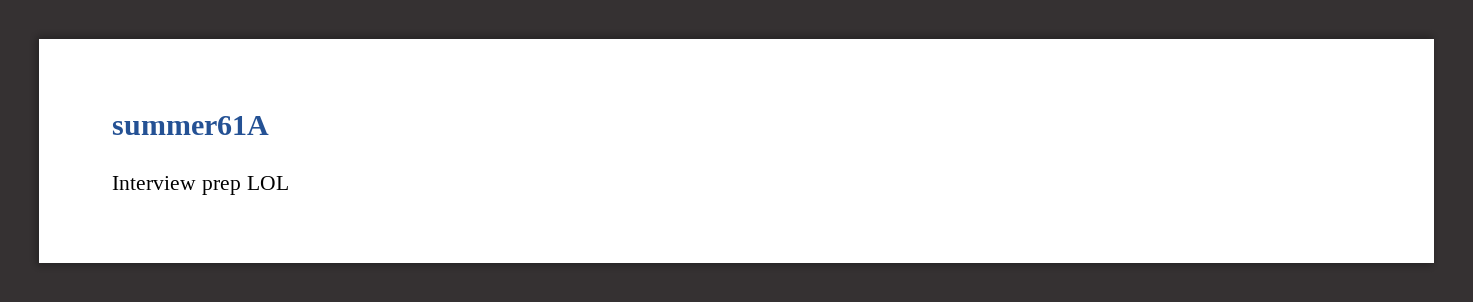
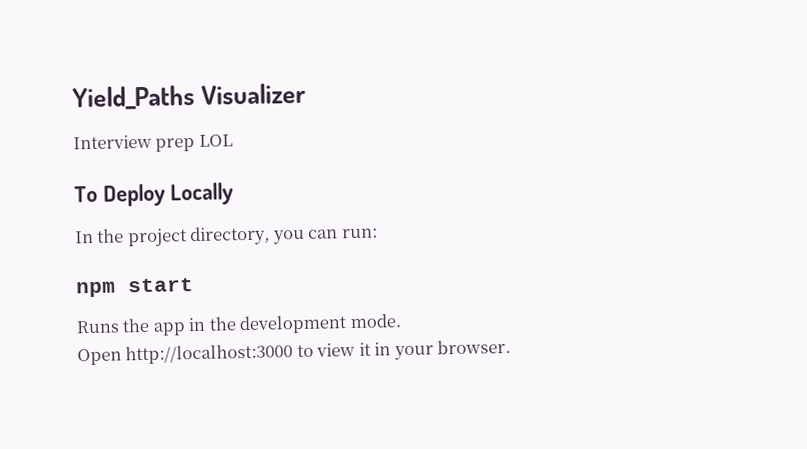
[112,116,269,135] summer61A -> [72,82,307,111] Yield_Paths Visualizer
(289, 183) none -> [74,182,234,207] [75,225,378,248] [76,278,194,298] [76,313,401,336] [77,338,512,366] // To Deploy Locally // In the project directory, you can run: // npm start // Runs the app in the development mode. // Open http://localhost:3000 to view it in your browser.

